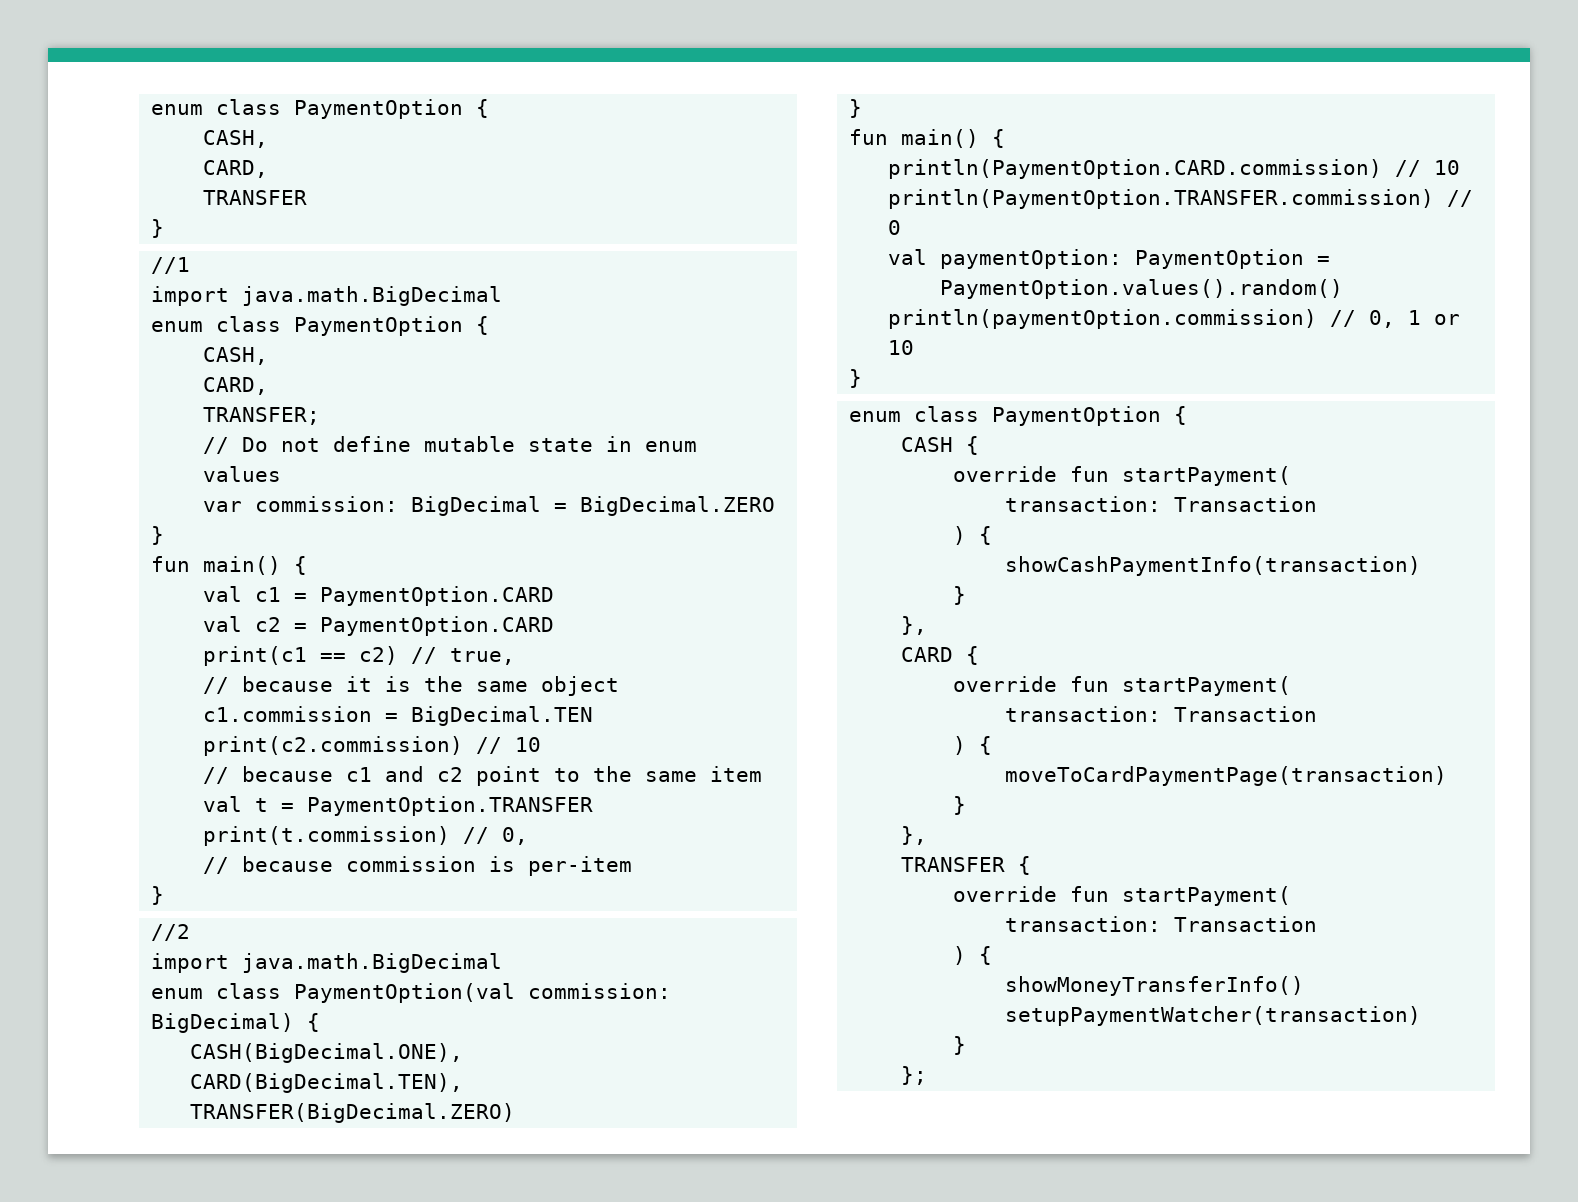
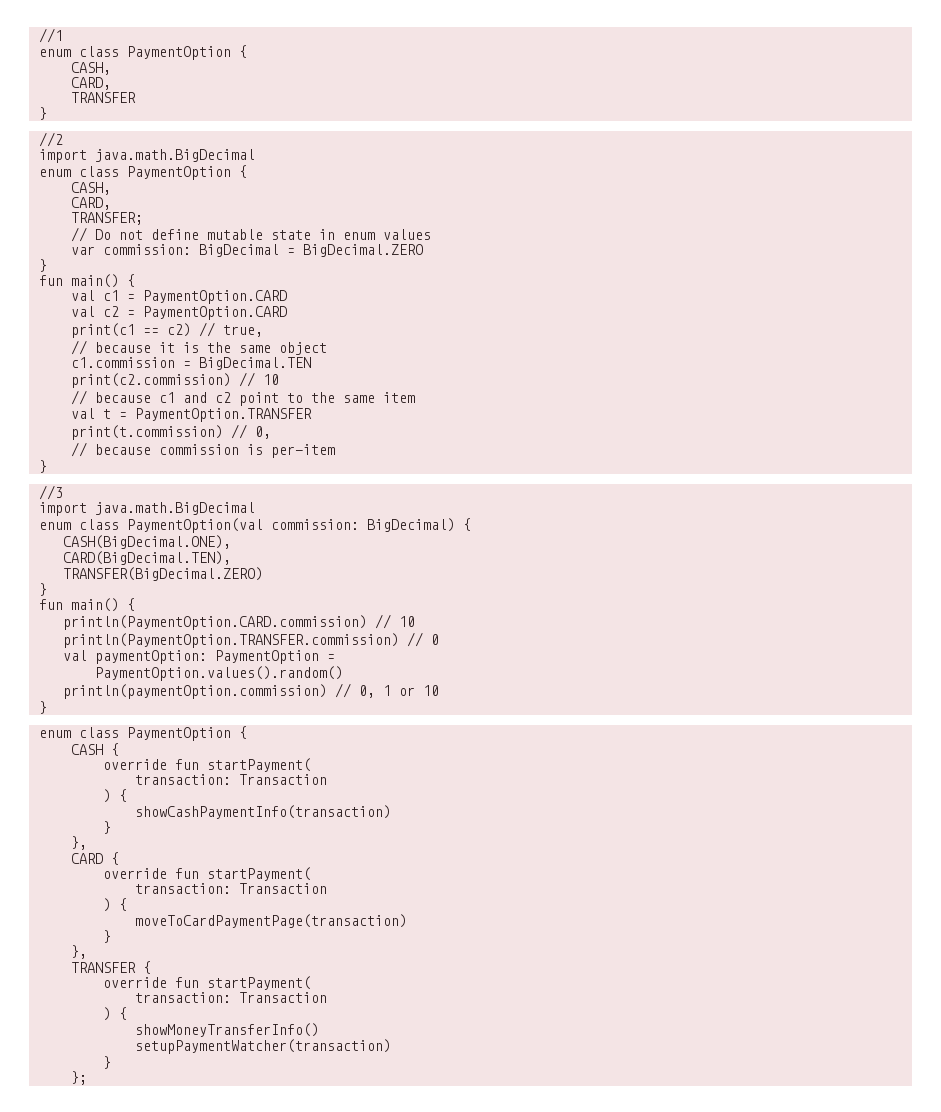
(151, 109) none -> [38,28,63,43] //1 //
[151,257,191,274] //1 -> [38,132,63,147] //2
[151,924,191,941] //2 -> [38,485,63,500] //3

